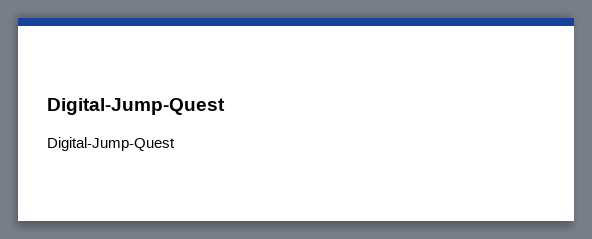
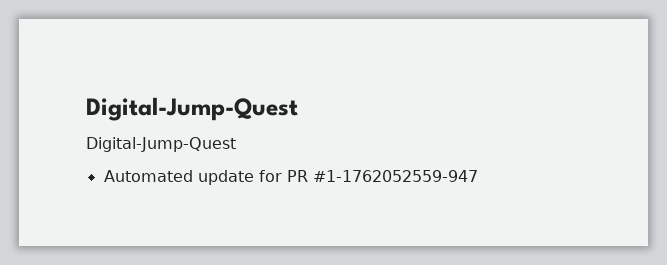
(175, 144) none -> [103,170,478,185] // Automated update for PR #1-1762052559-947

